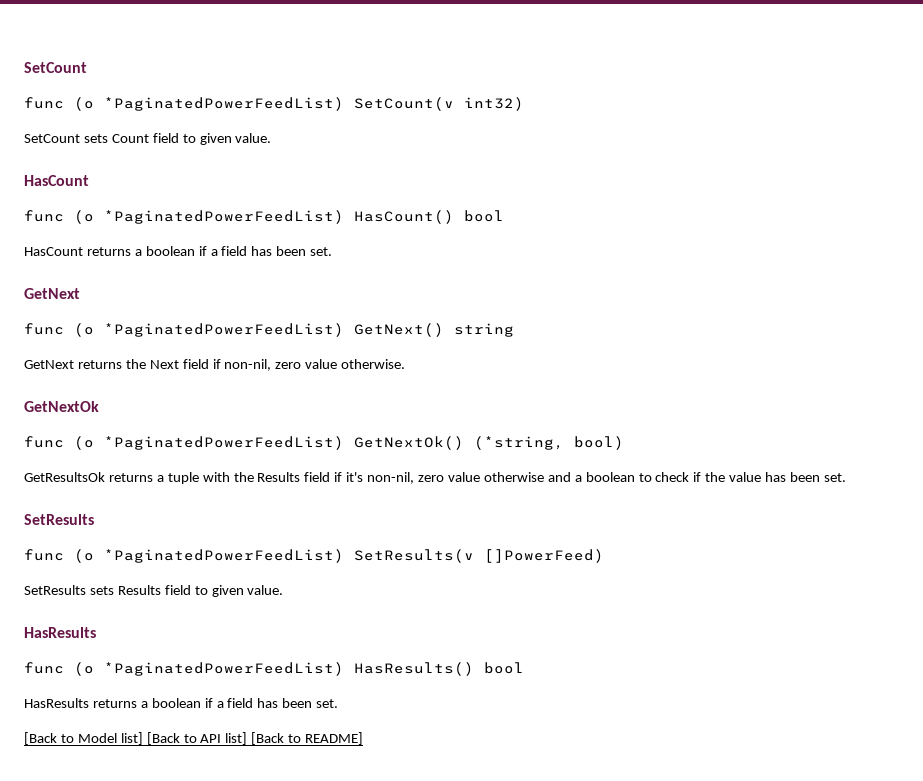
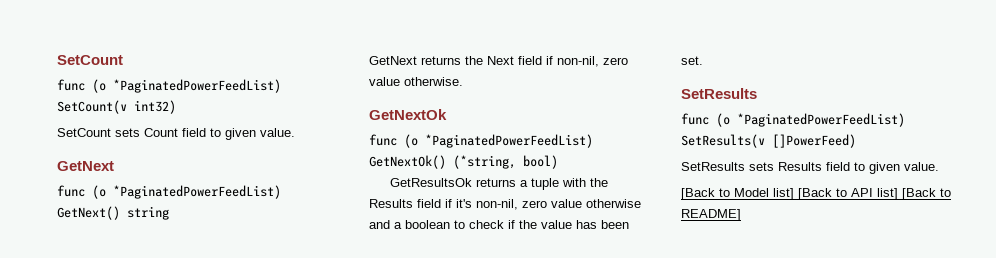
[24,175,89,186] [24,210,504,224] [24,246,333,256] // HasCount // func (o *PaginatedPowerFeedList) HasCount() bool // HasCount returns a boolean if a field has been set. -> (295, 132) none
[24,627,96,638] [24,662,524,676] [24,698,339,708] // HasResults // func (o *PaginatedPowerFeedList) HasResults() bool // HasResults returns a boolean if a field has been set. -> (939, 166) none

